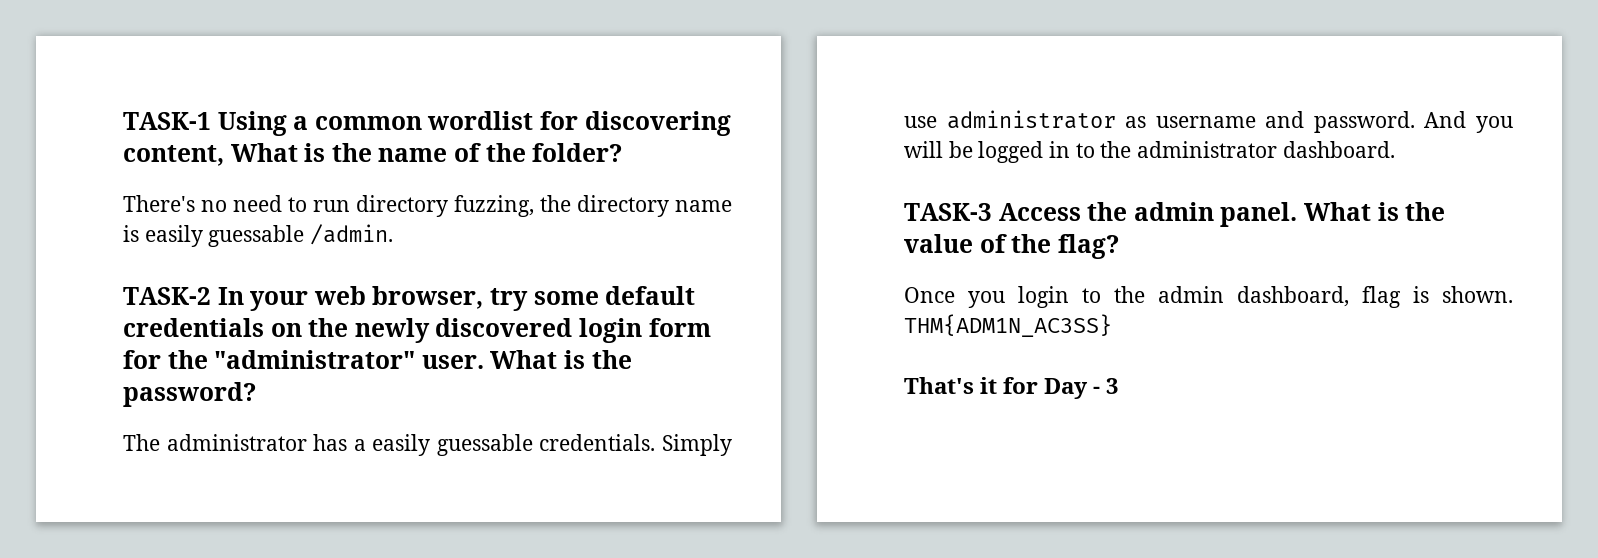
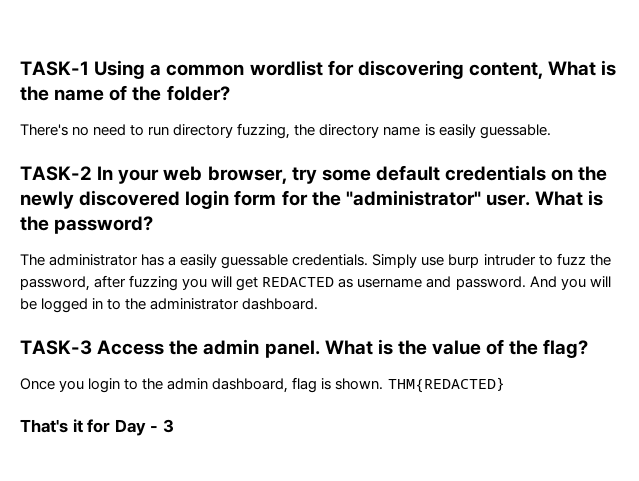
[208,224,394,247] guessable /admin. -> [479,124,551,139] guessable.
[946,110,1116,129] administrator -> [448,253,611,268] [20,275,335,291] burp intruder to fuzz the password, after fuzzing you will get REDACTED
[904,314,1112,337] THM{ADM1N_AC3SS} -> [387,377,505,393] THM{REDACTED}

